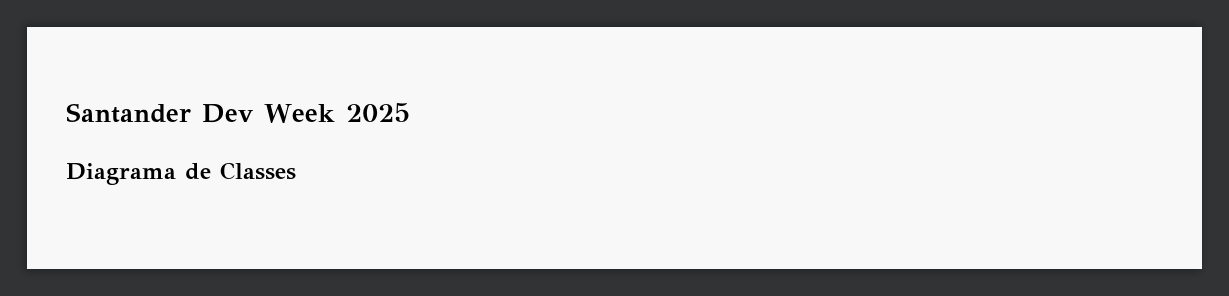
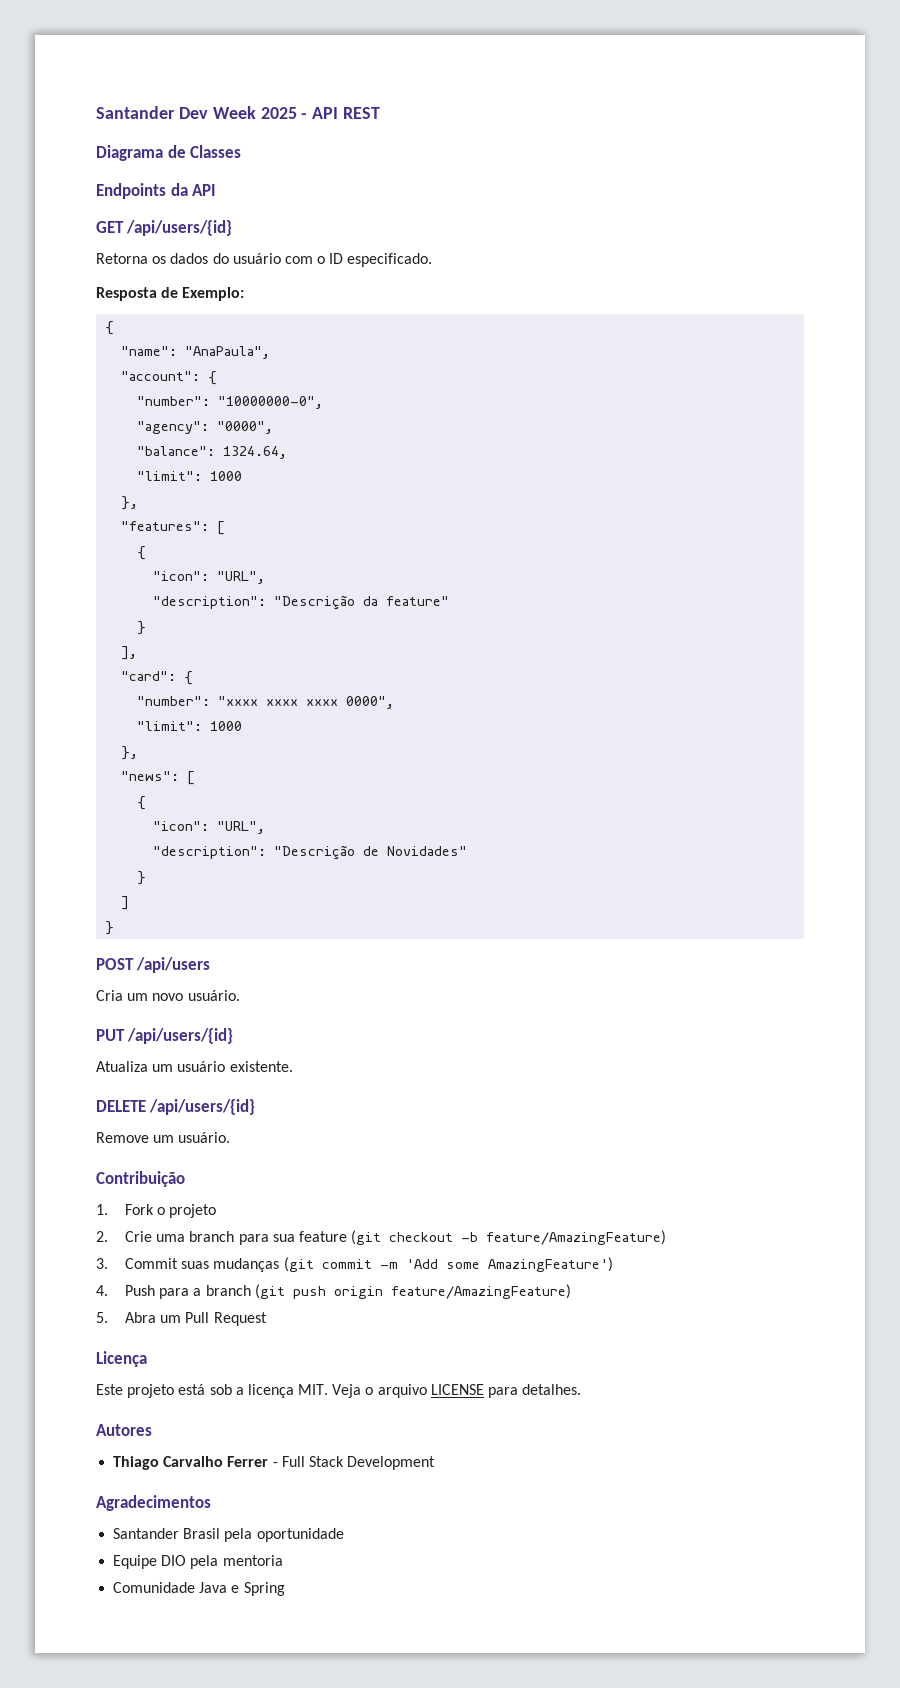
(410, 112) none -> [301,107,381,119] - API REST
(296, 171) none -> [96,183,217,199] [96,220,233,236] [96,253,433,267] [96,287,245,301] [105,321,115,335] [121,346,271,359] [121,371,218,385] [137,396,324,409] [137,421,274,434] [137,446,288,459] [137,471,243,481] [121,496,139,510] [121,521,226,535] [137,546,147,560] [153,571,266,584] [153,595,450,610] [137,621,147,635] [121,646,138,660] [121,671,194,685] [137,696,395,709] [137,721,243,731] [121,746,139,760] [121,771,196,785] [137,796,147,810] [153,821,266,834] [153,845,468,860] [137,871,147,885] [121,896,130,910] [105,921,115,935] [96,957,211,973] [96,990,240,1001] [96,1028,234,1044] [96,1061,293,1072] [96,1099,256,1115] [96,1132,231,1143] [96,1171,185,1187] [96,1204,217,1218] [96,1230,667,1245] [96,1257,613,1272] [96,1284,571,1299] [96,1312,267,1326] [96,1351,147,1367] [96,1384,582,1398] [96,1424,152,1436] [113,1456,436,1470] [96,1495,211,1511] [113,1528,344,1542] [113,1555,283,1569] [113,1582,285,1596] // Endpoints da API // GET /api/users/{id} // Retorna os dados do usuário com o ID especificado. // Resposta de Exemplo: // { // "name": "AnaPaula", // "account": { // "number": "10000000-0", // "agency": "0000", // "balance": 1324.64, // "limit": 1000 // }, // "features": [ // { // "icon": "URL", // "description": "Descrição da feature" // } // ], // "card": { // "number": "xxxx xxxx xxxx 0000", // "limit": 1000 // }, // "news": [ // { // "icon": "URL", // "description": "Descrição de Novidades" // } // ] // } // POST /api/users // Cria um novo usuário. // PUT /api/users/{id} // Atualiza um usuário existente. // DELETE /api/users/{id} // Remove um usuário. // Contribuição // 1. Fork o projeto // 2. Crie uma branch para sua feature (git checkout -b feature/AmazingFeature) // 3. Commit suas mudanças (git commit -m 'Add some AmazingFeature') // 4. Push para a branch (git push origin feature/AmazingFeature) // 5. Abra um Pull Request // Licença // Este projeto está sob a licença MIT. Veja o arquivo LICENSE para detalhes. // Autores // Thiago Carvalho Ferrer - Full Stack Development // Agradecimentos // Santander Brasil pela oportunidade // Equipe DIO pela mentoria // Comunidade Java e Spring

